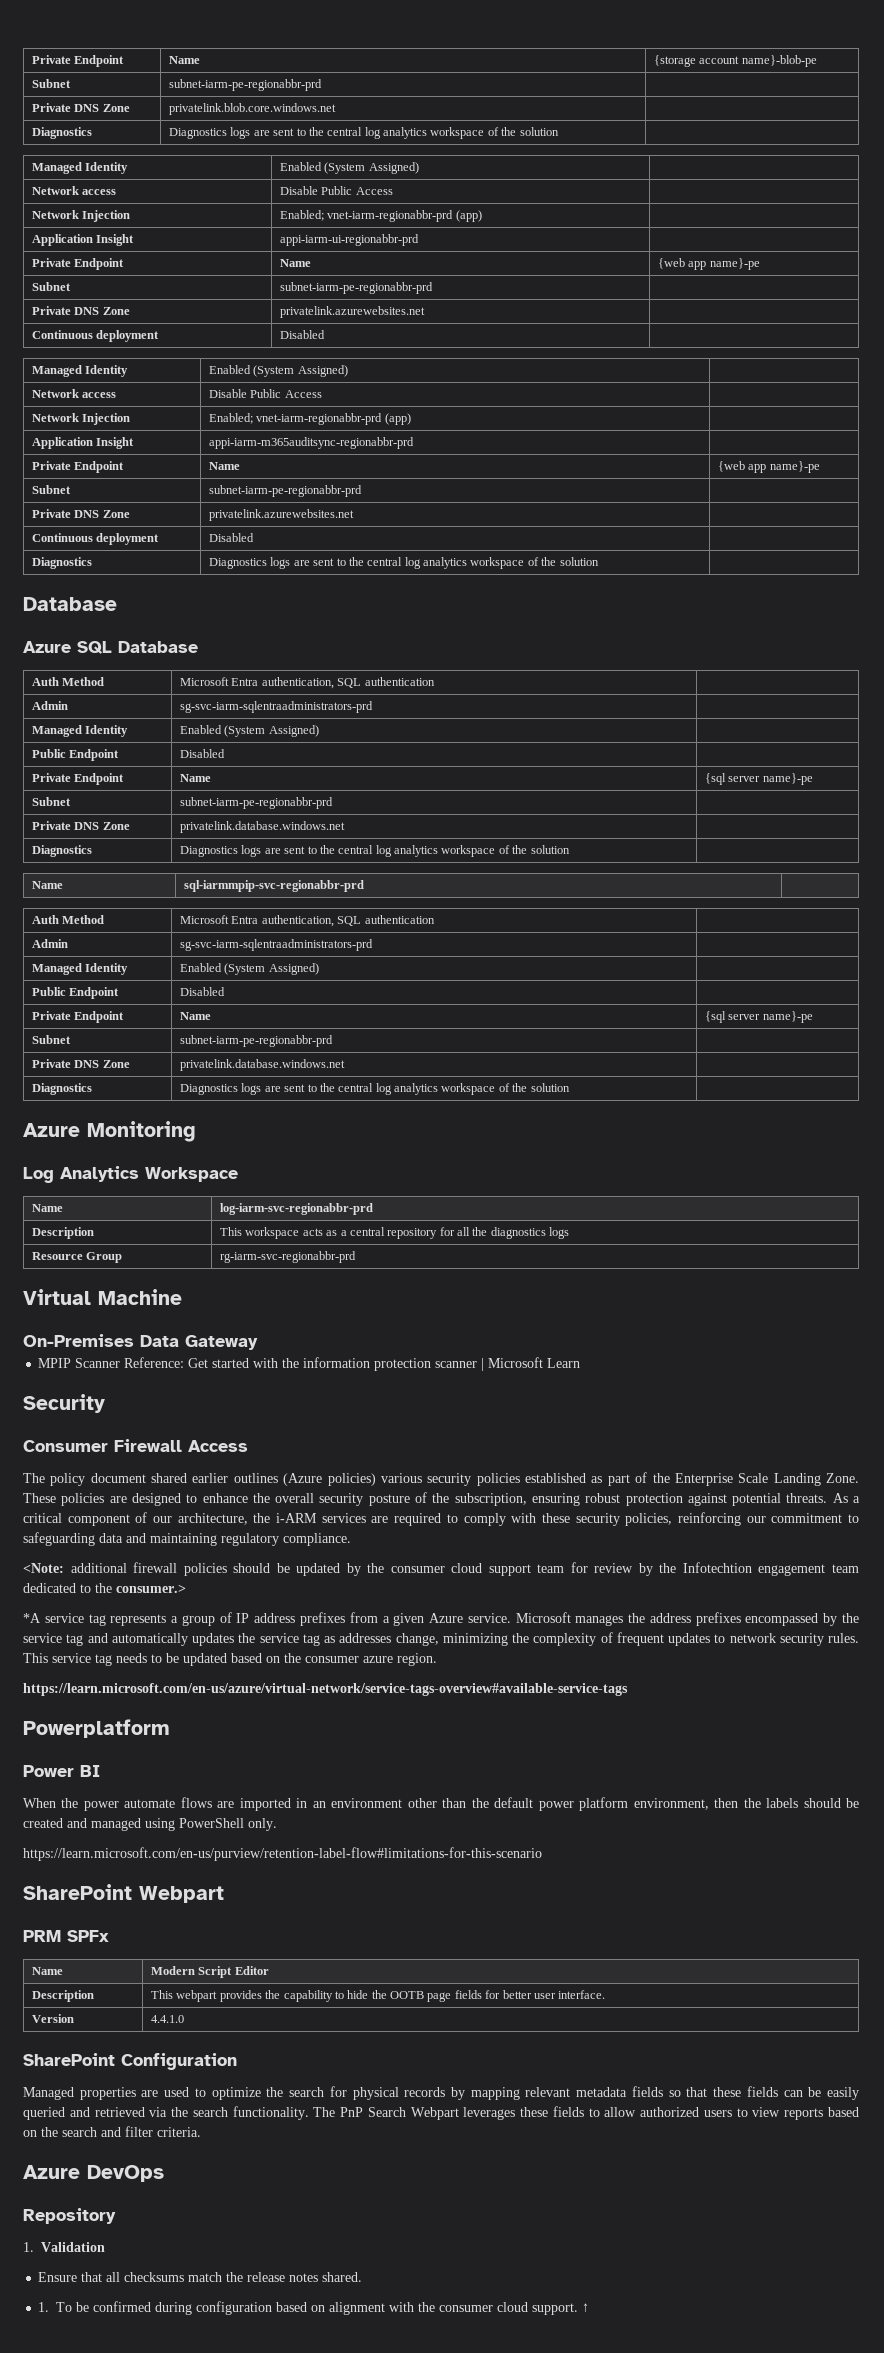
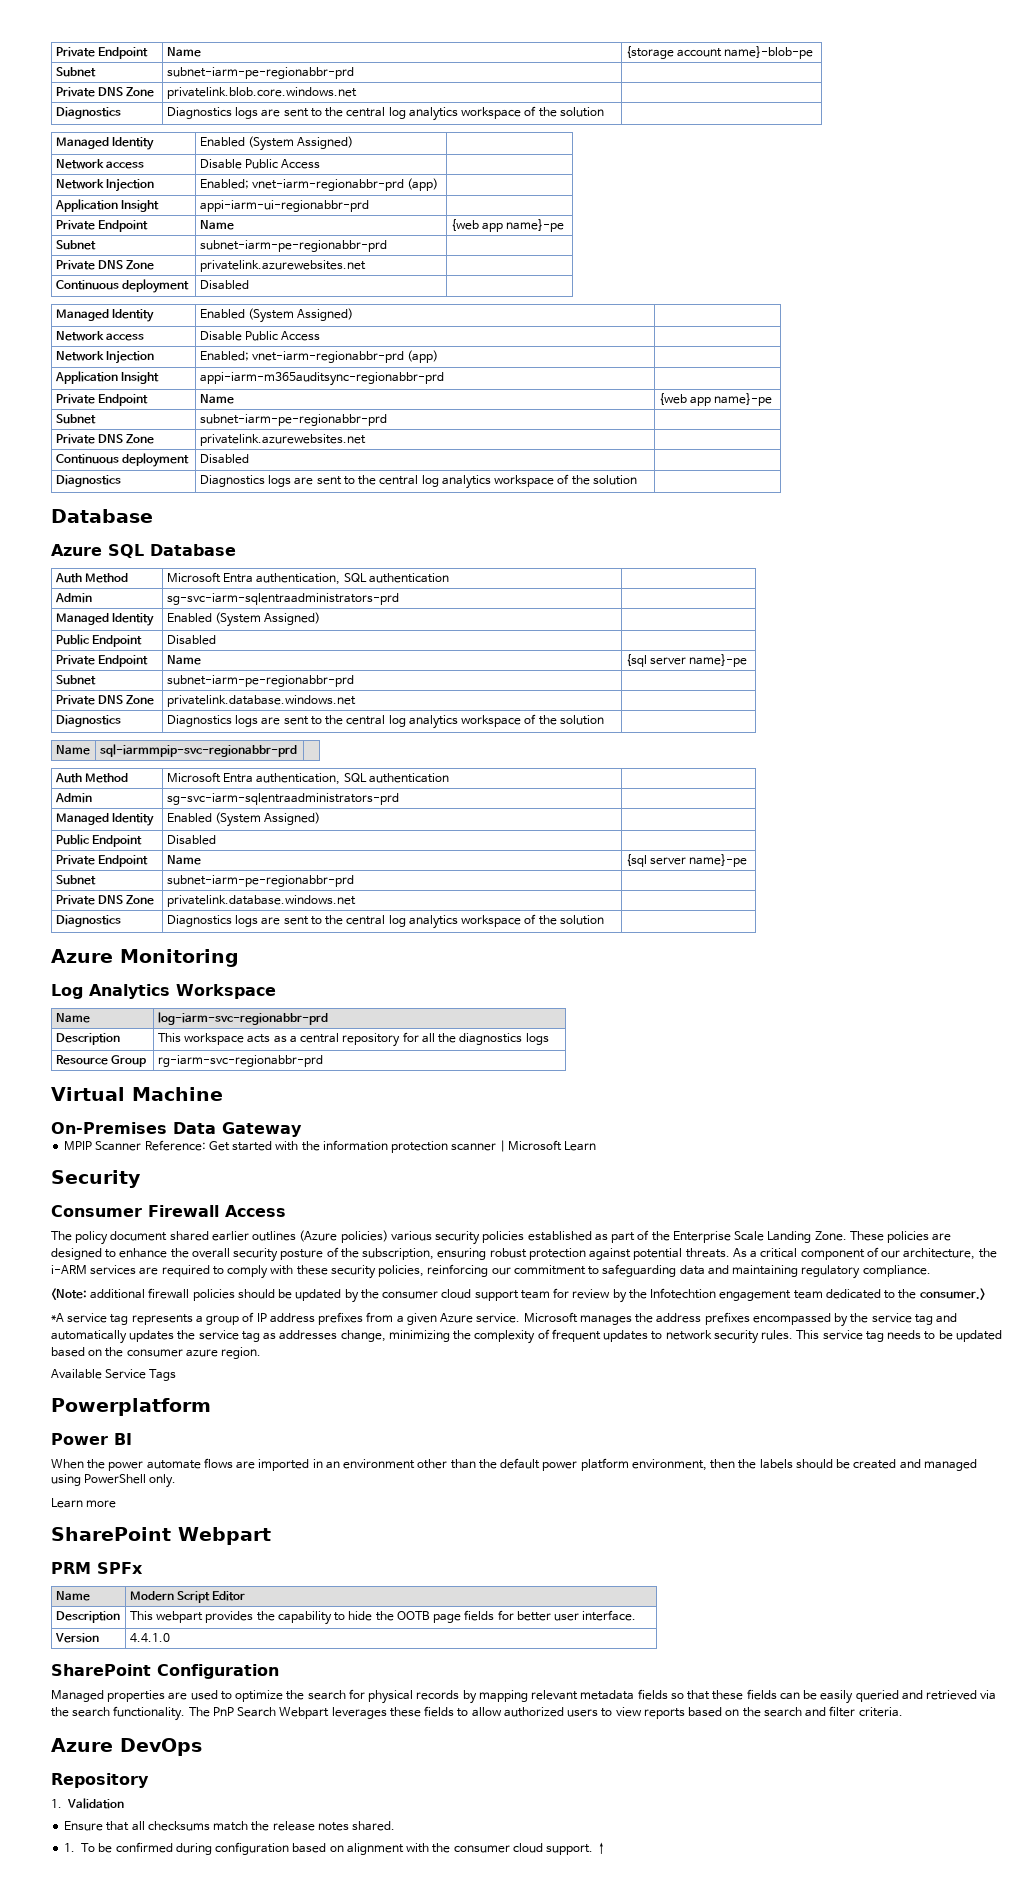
[23,1683,628,1696] https://learn.microsoft.com/en-us/azure/virtual-network/service-tags-overview#available-service-tags -> [51,1369,177,1381] Available Service Tags
[23,1847,542,1861] https://learn.microsoft.com/en-us/purview/retention-label-flow#limitations-for-this-scenario -> [51,1498,117,1508] Learn more

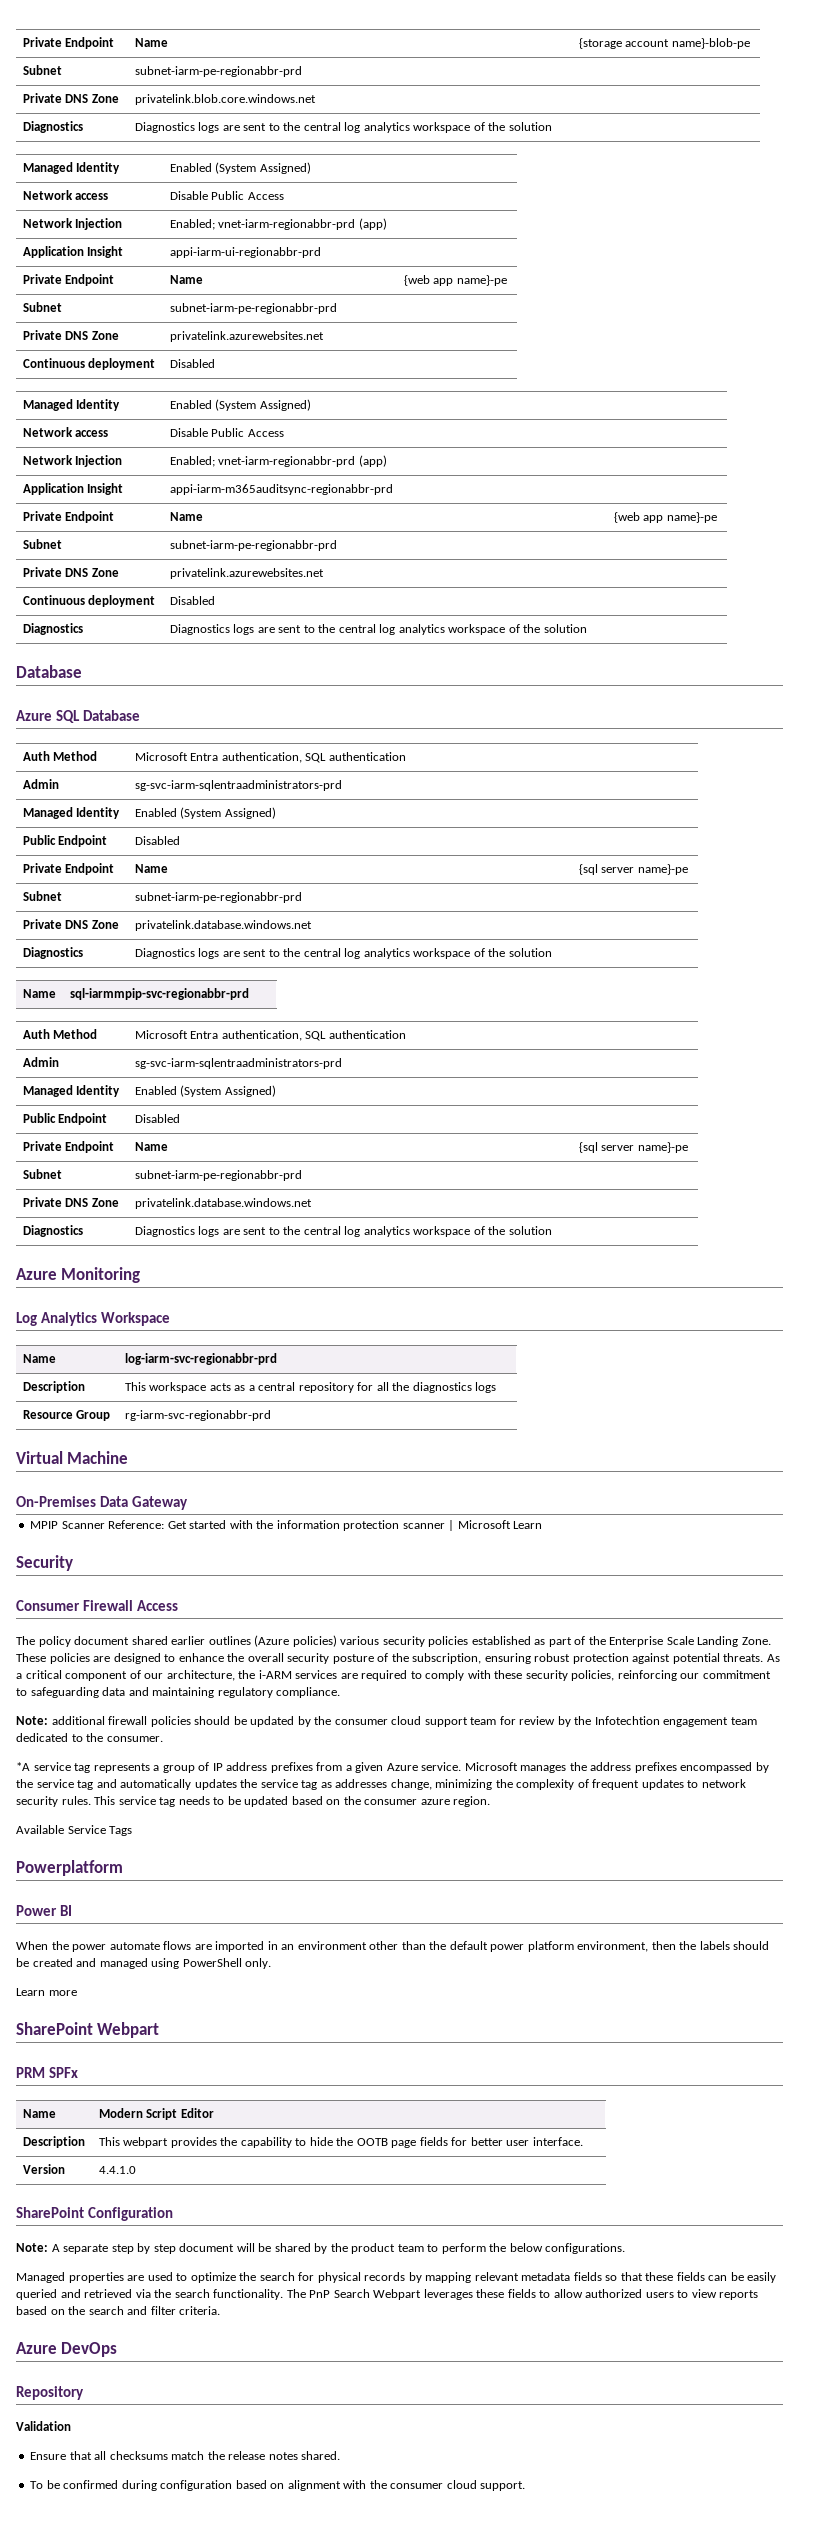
[51,1288,87,1300] <Note: -> [16,1716,48,1725] Note:
[919,1288,985,1300] consumer.> -> [106,1736,163,1742] consumer.
(279, 1671) none -> [16,2243,626,2254] // Note: A separate step by step document will be shared by the product team to perform the below configurations.
[51,1799,62,1808] 1. -> (84, 2393) none
[64,1843,76,1852] 1. -> (341, 2455) none
[596,1842,608,1854] ↑ -> (526, 2486) none

